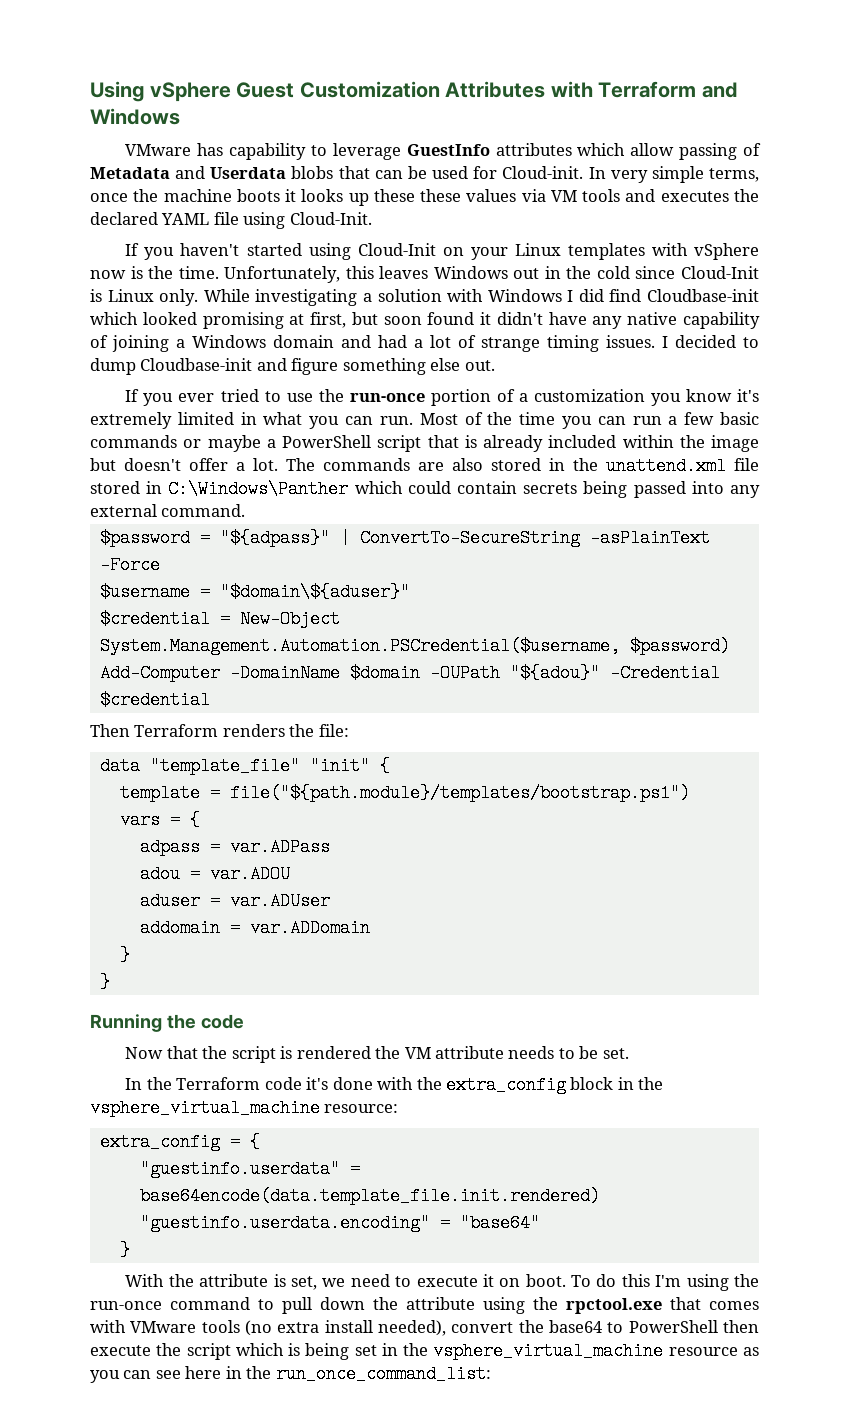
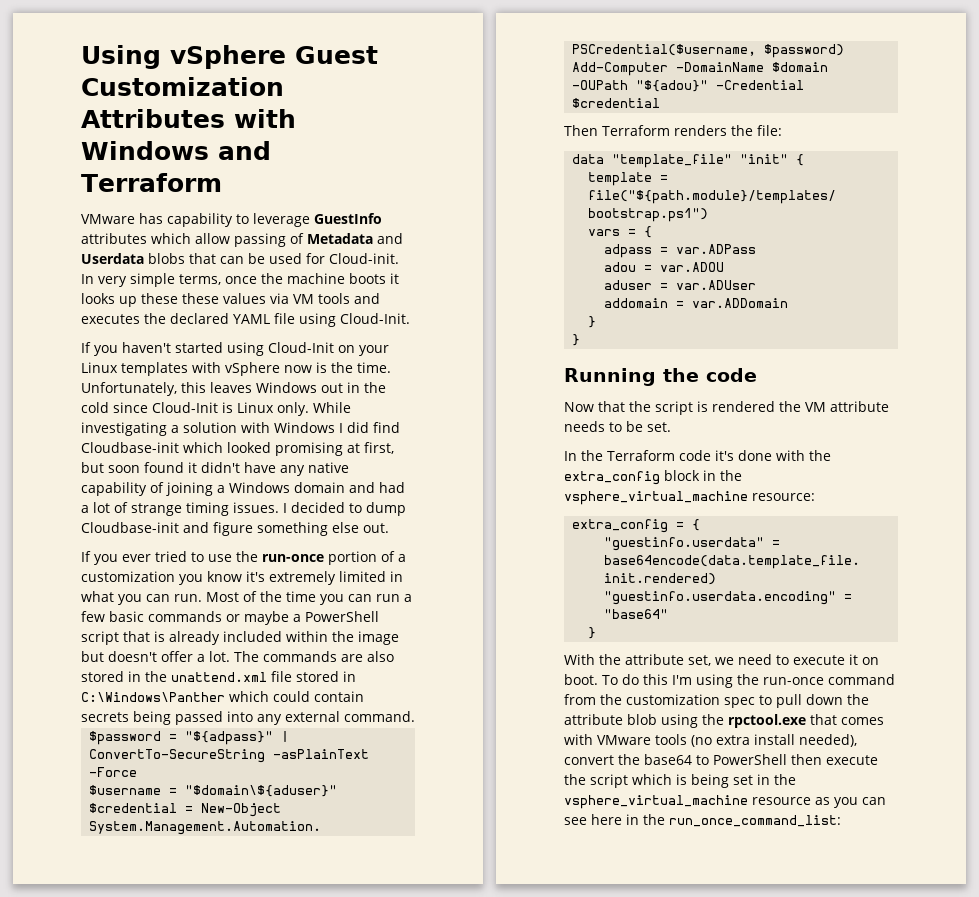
[598,81,738,98] [90,108,180,125] Terraform and Windows -> [81,141,271,160] [81,173,222,192] Windows and Terraform
[273,1274,286,1287] is -> (684, 659) none
(250, 1303) none -> [564,694,755,708] from the customization spec
(475, 1303) none -> [627,714,657,725] blob

